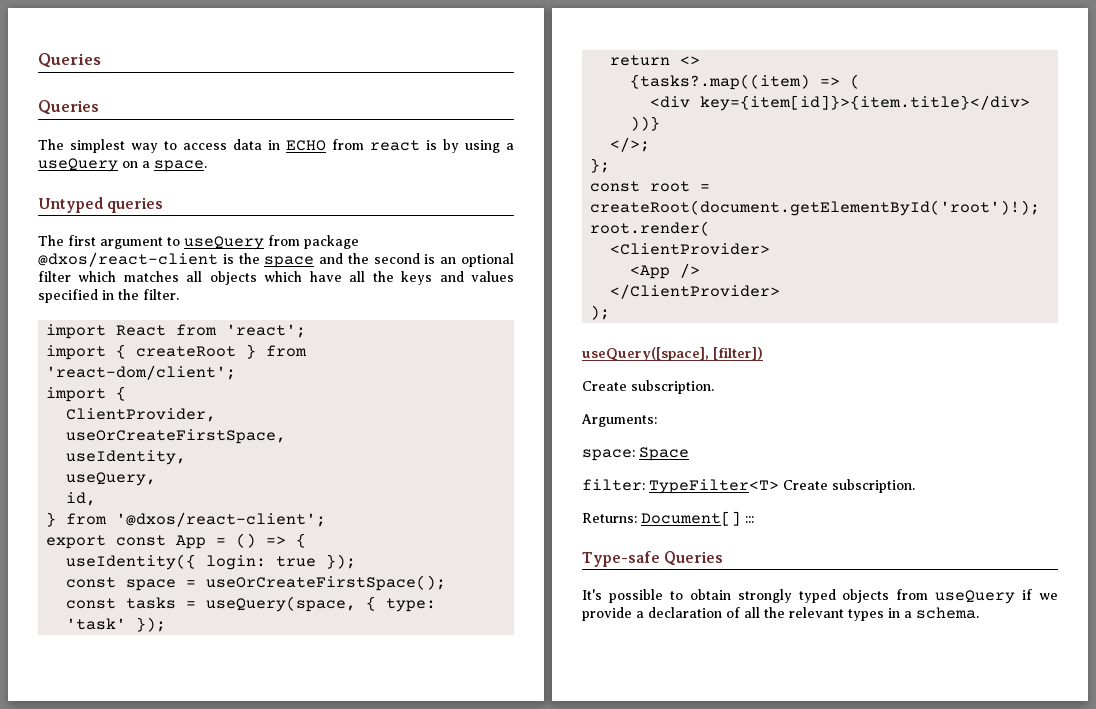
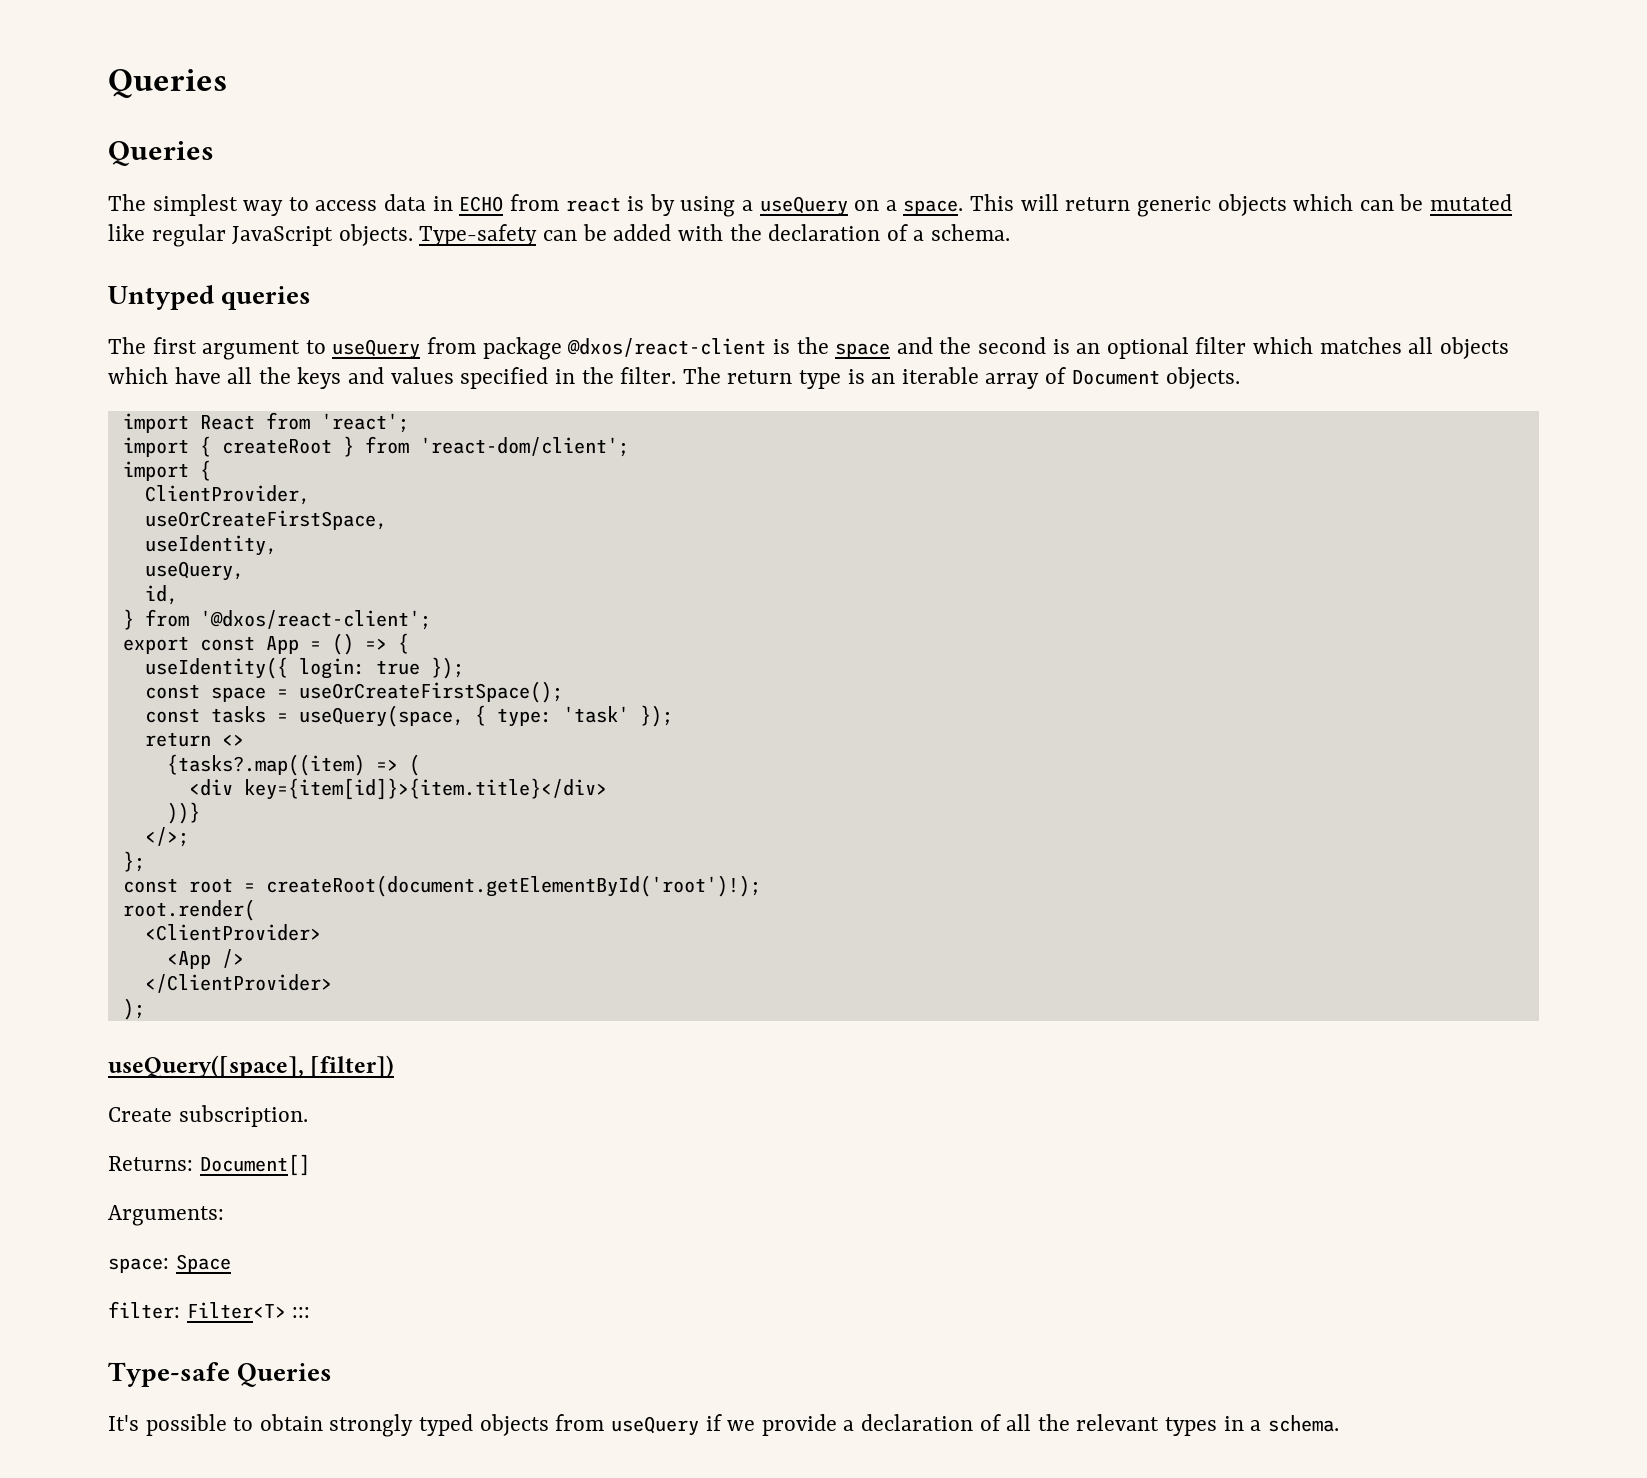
(207, 166) none -> [970,194,1512,217] [108,224,1010,247] This will return generic objects which can be mutated like regular JavaScript objects. Type-safety can be added with the declaration of a schema.
(179, 294) none -> [682,367,1241,389] The return type is an iterable array of Document objects.
(714, 387) none -> [108,1154,310,1176] // Returns: Document[]
[649,479,915,494] [582,511,741,526] TypeFilter<T> Create subscription. // Returns: Document[] -> [186,1302,286,1319] Filter<T>

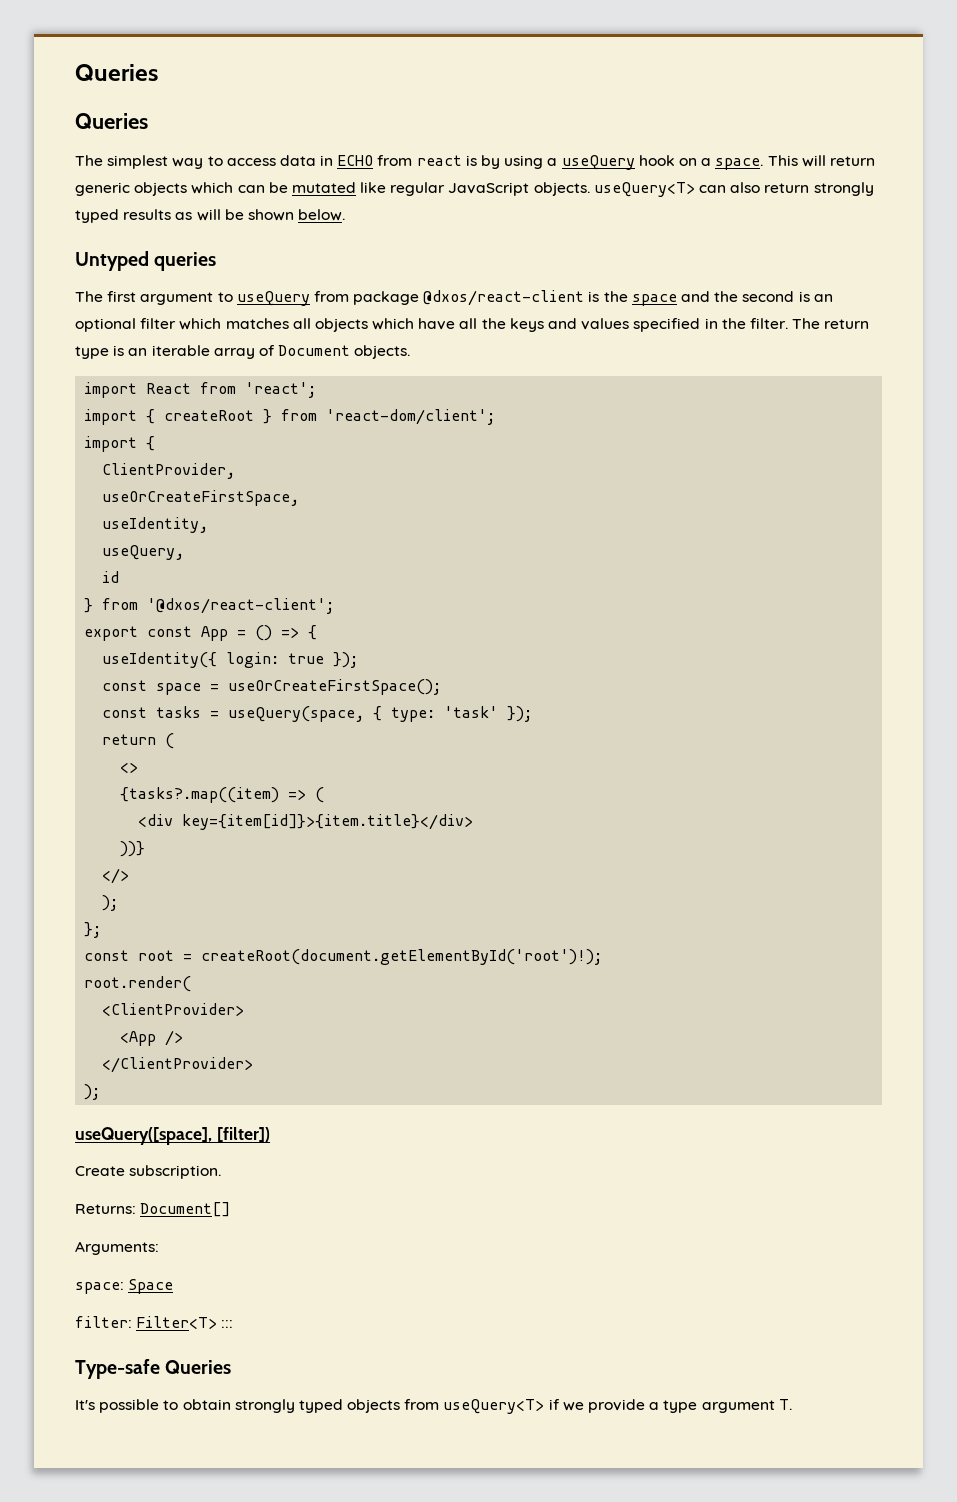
(848, 206) none -> [638,155,675,166] hook
[419,224,1010,246] Type-safety can be added with the declaration of a schema. -> [593,182,874,197] [75,209,346,223] useQuery<T> can also return strongly typed results as will be shown below.
[144,585,178,605] id, -> [102,571,120,583] id
(211, 739) none -> [165,733,175,749] ( //
[144,827,189,847] </>; -> [102,868,130,884] [102,895,119,911] </> // );
[610,1416,699,1436] useQuery -> [443,1399,545,1414] useQuery<T>
[860,1414,1339,1436] declaration of all the relevant types in a schema. -> [663,1399,792,1413] type argument T.

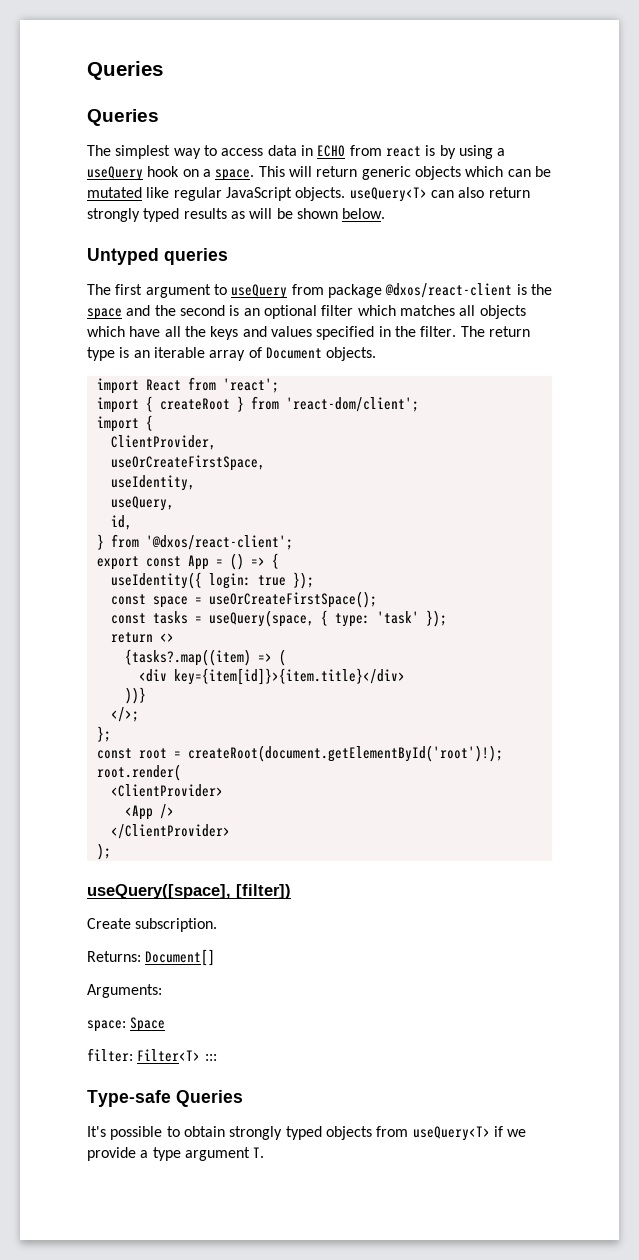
[102,571,120,583] id -> [110,515,132,530] id,
[165,733,175,749] ( // -> (153, 637) none
[102,868,130,884] [102,895,119,911] </> // ); -> [110,707,139,722] </>;

